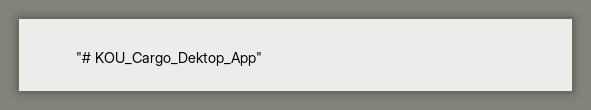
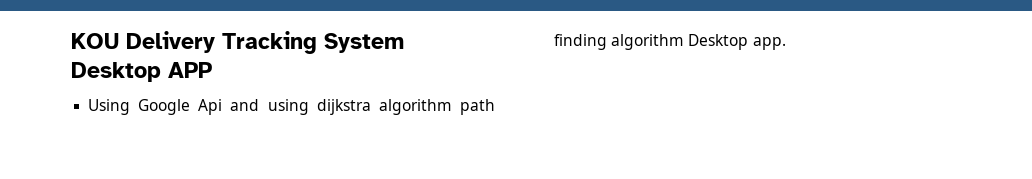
[76,52,262,66] "# KOU_Cargo_Dektop_App" -> [71,31,404,54] [71,62,212,82] [88,99,495,115] [554,34,786,50] KOU Delivery Tracking System Desktop APP // Using Google Api and using dijkstra algorithm path finding algorithm Desktop app.

